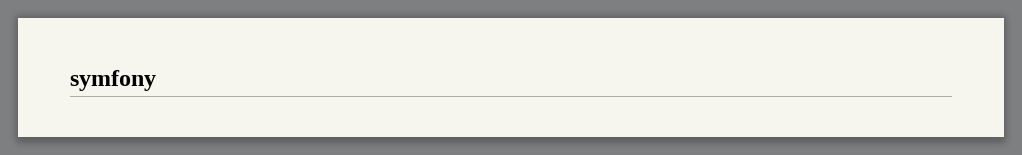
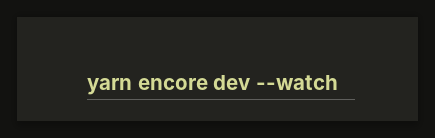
[70,70,156,91] symfony -> [87,75,338,95] yarn encore dev --watch

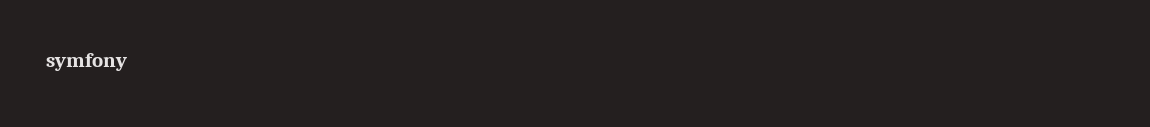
[87,75,338,95] yarn encore dev --watch -> [46,53,127,71] symfony

